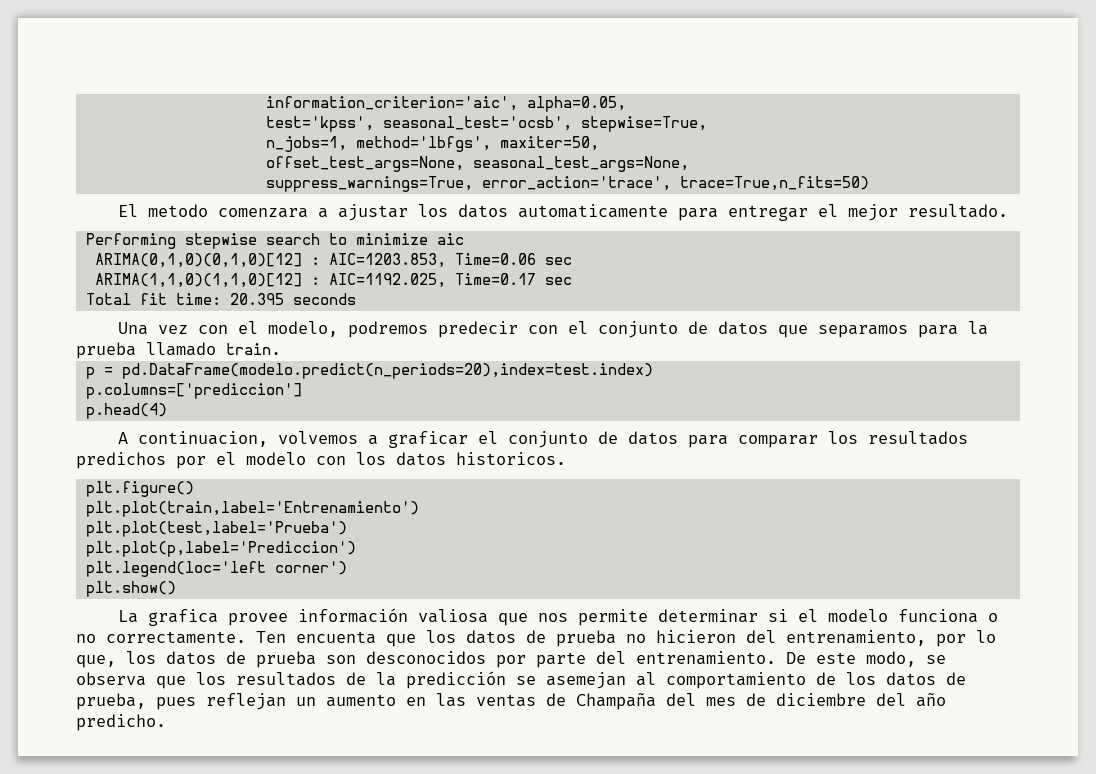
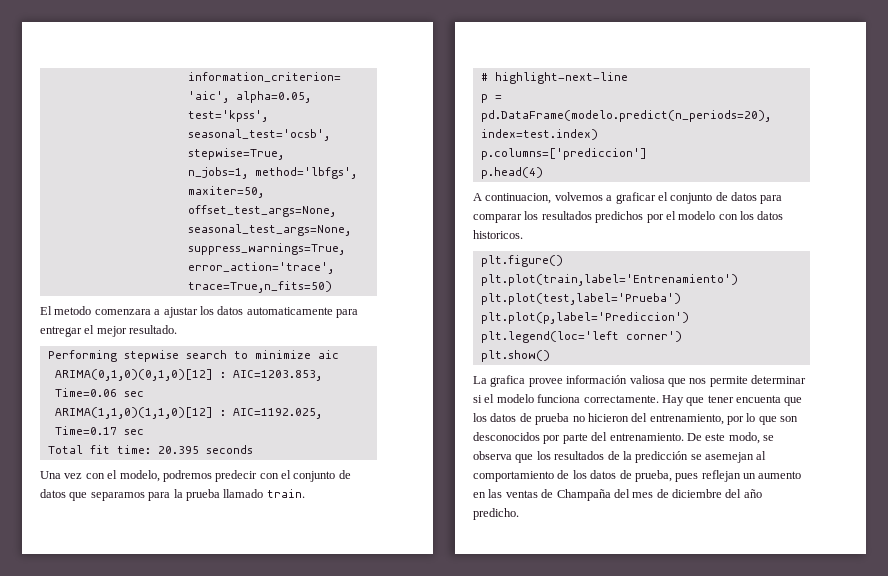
(281, 349) none -> [480,72,628,84] // # highlight-next-line
[987,613,998,622] [76,631,286,644] o no correctamente. Ten -> [583,395,734,406] correctamente. Hay que tener
[76,651,316,668] que, los datos de prueba -> [758,416,777,425] que

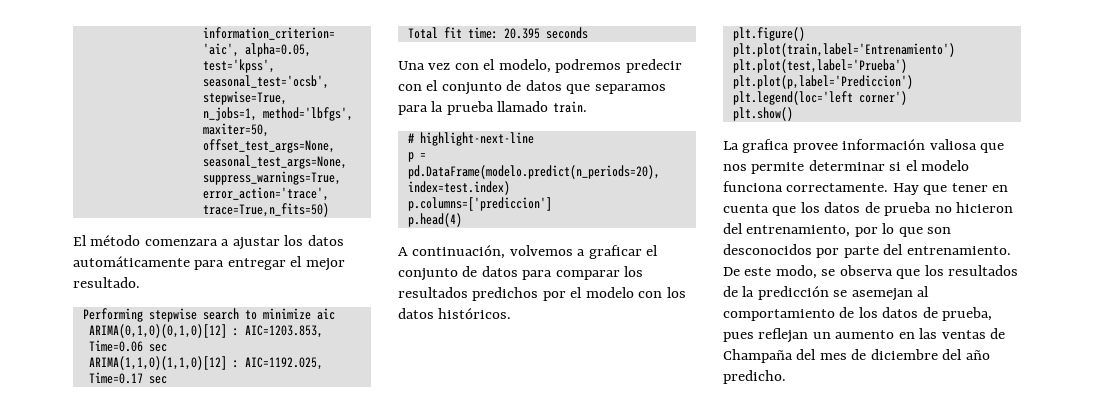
[54,306,92,315] metodo -> [90,235,141,246] método
[246,307,333,315] automaticamente -> [73,256,190,267] automáticamente
[485,193,552,204] continuacion, -> [412,245,506,259] continuación,
[473,230,523,239] historicos. -> [438,308,512,319] históricos.
[736,395,781,403] encuenta -> [992,185,1009,192] [723,204,769,213] en cuenta

